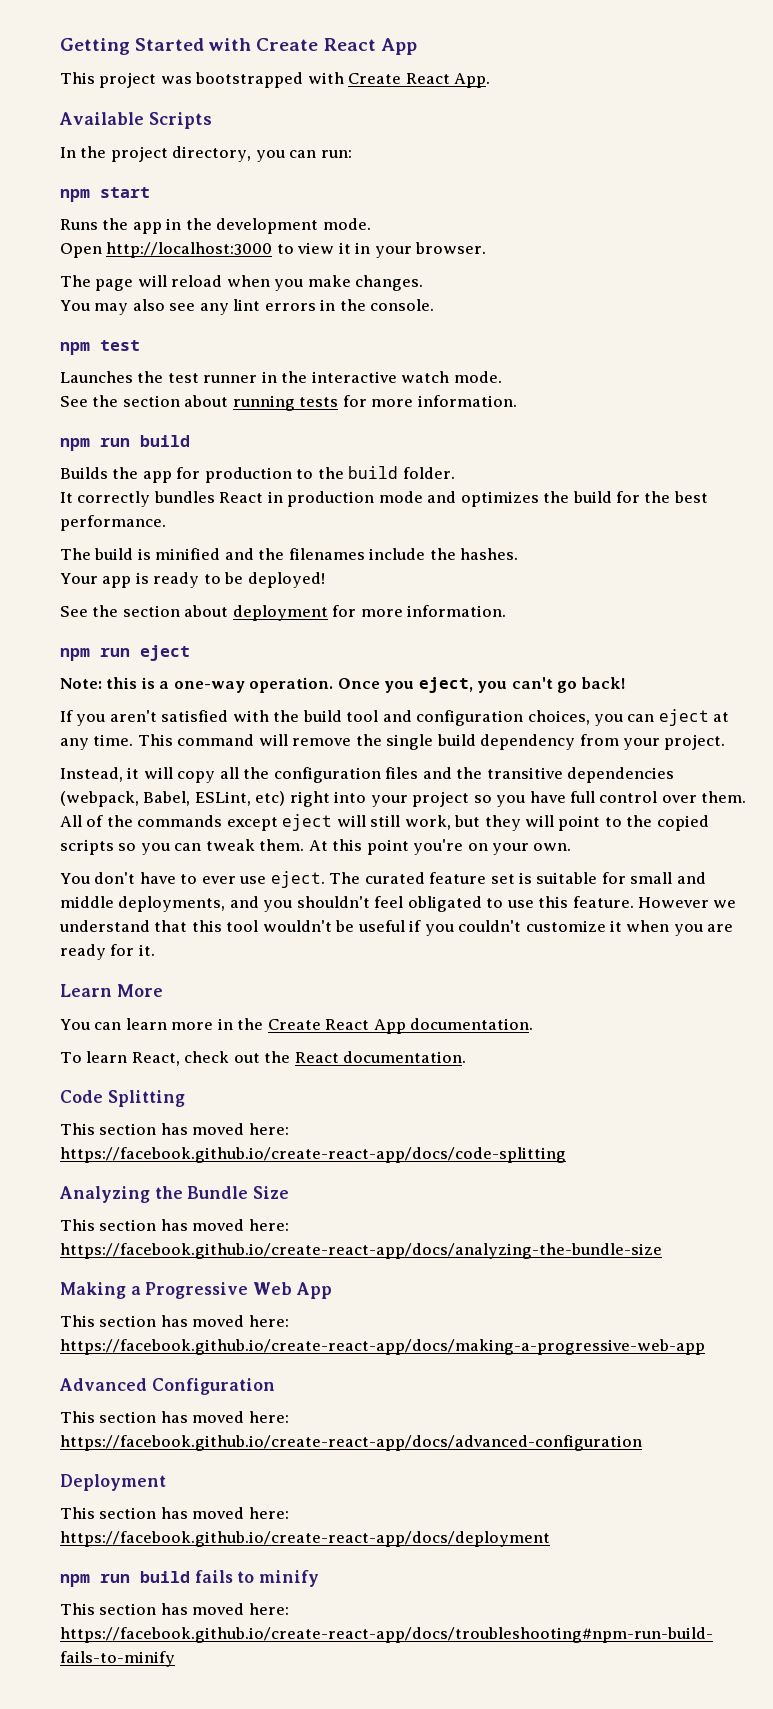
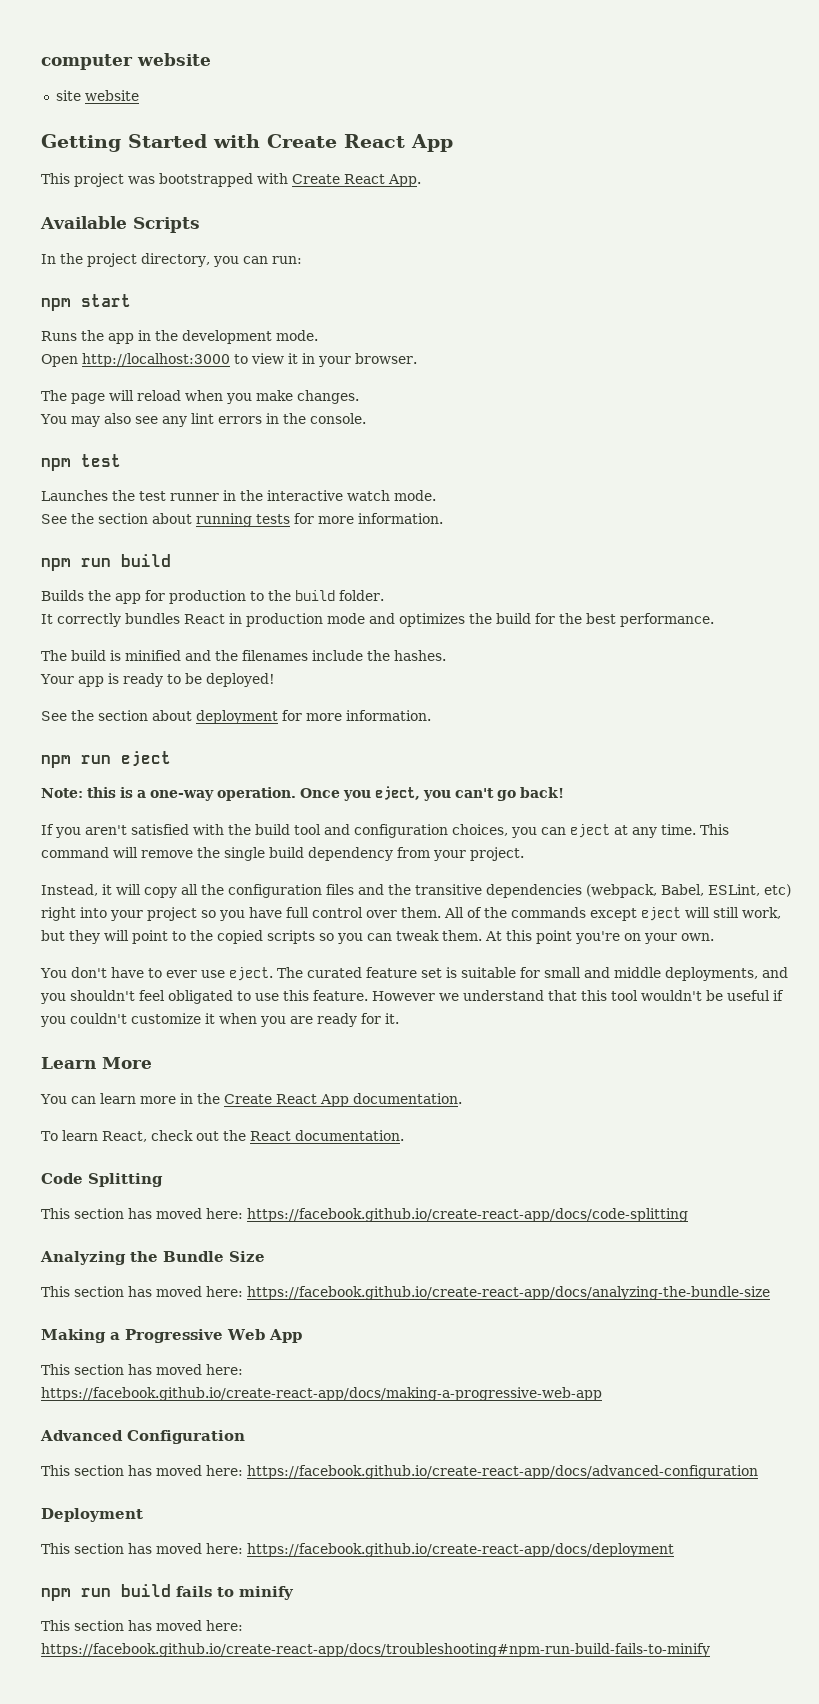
(60, 46) none -> [41,53,211,70] [55,90,139,101] computer website // site website //

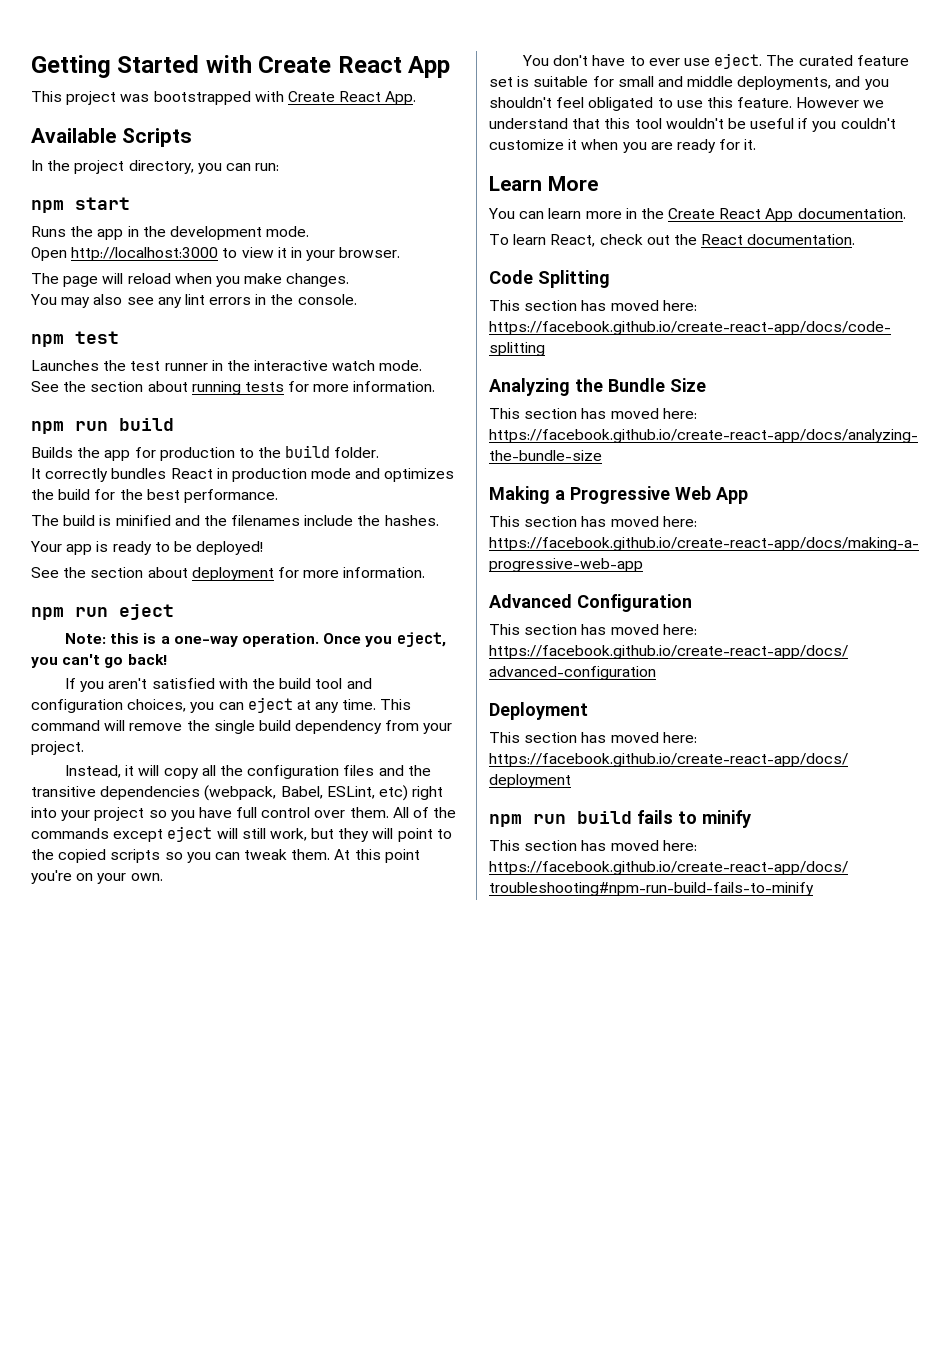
[41,53,211,70] [55,90,139,101] computer website // site website // -> (31, 66) none

